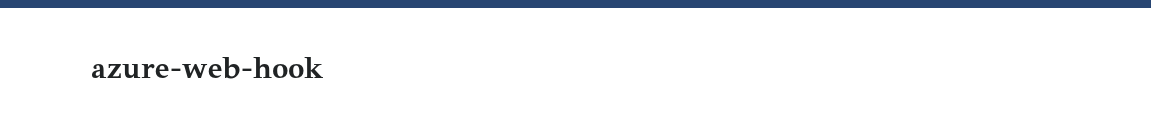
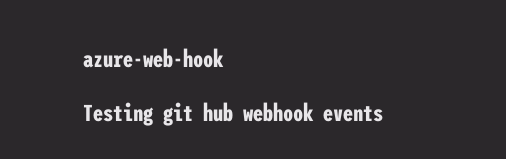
(323, 68) none -> [83,102,383,126] // Testing git hub webhook events

